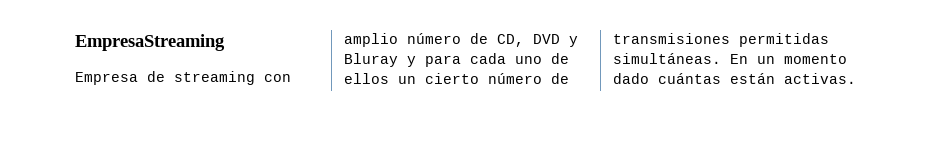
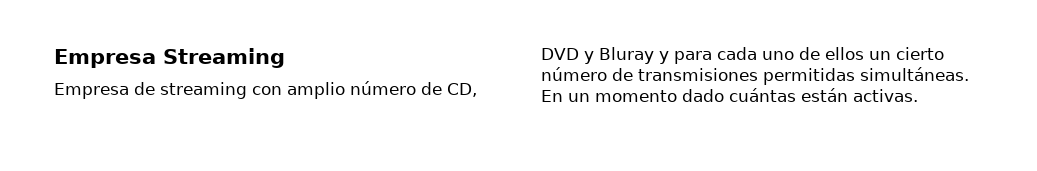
[75,34,225,51] EmpresaStreaming -> [54,48,285,68] Empresa Streaming

